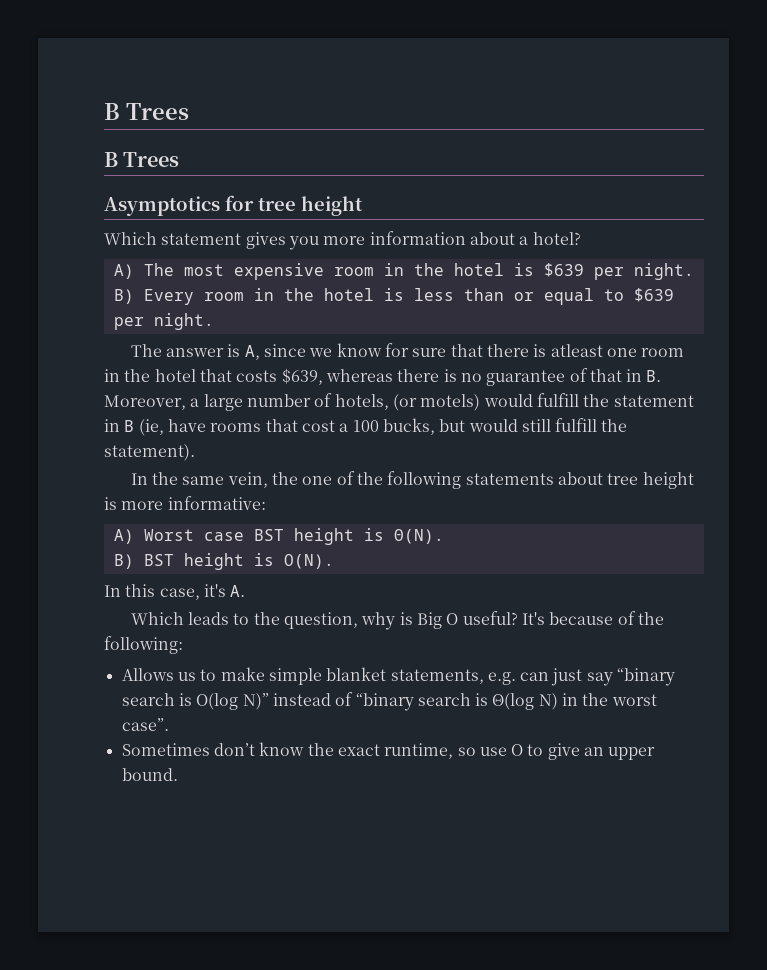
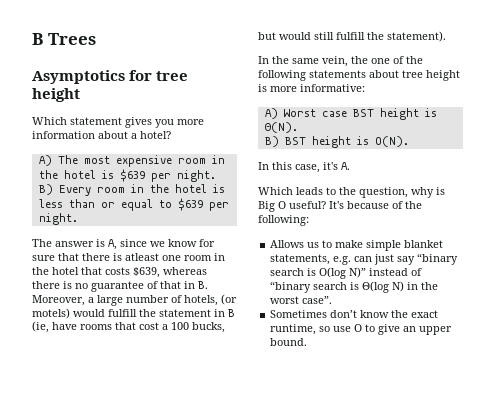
[104,103,189,120] [104,152,180,167] B Trees // B Trees -> [32,33,96,45] B Trees

